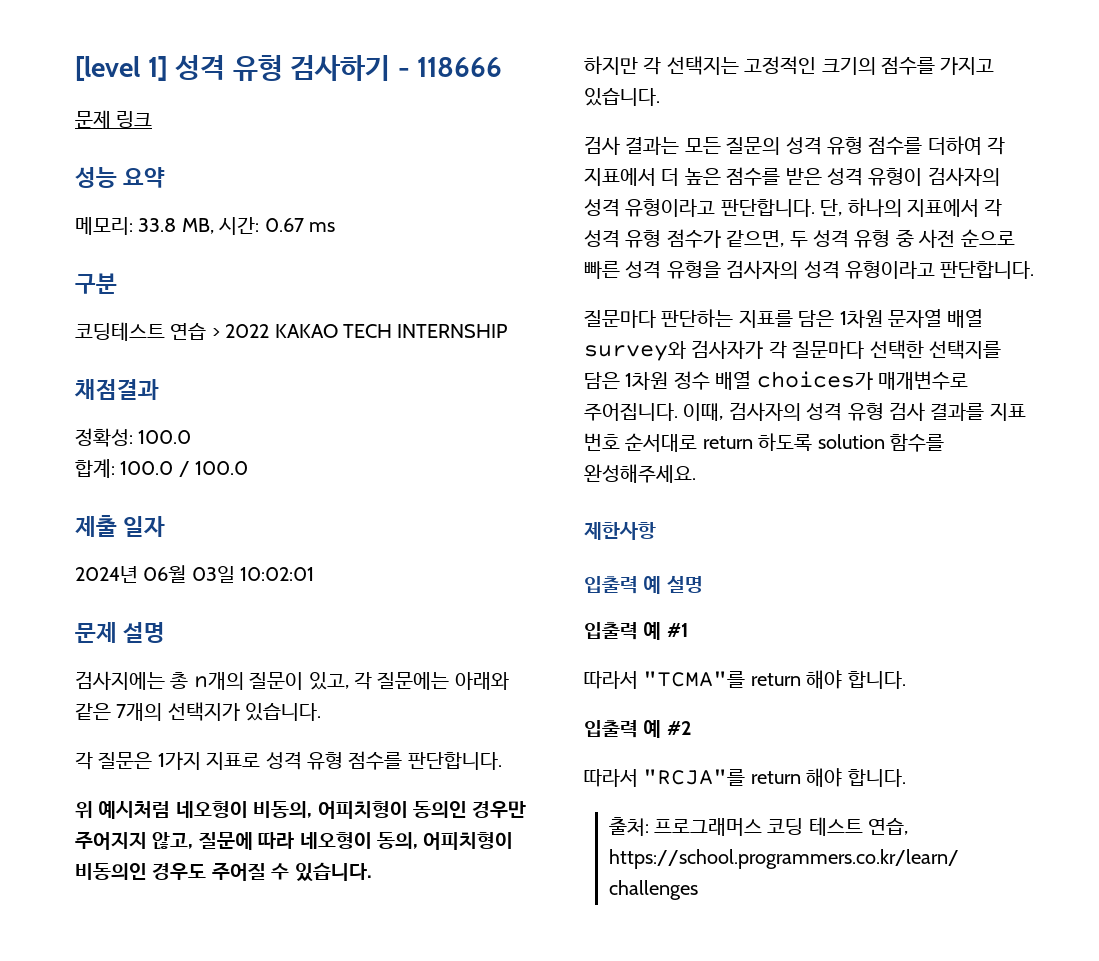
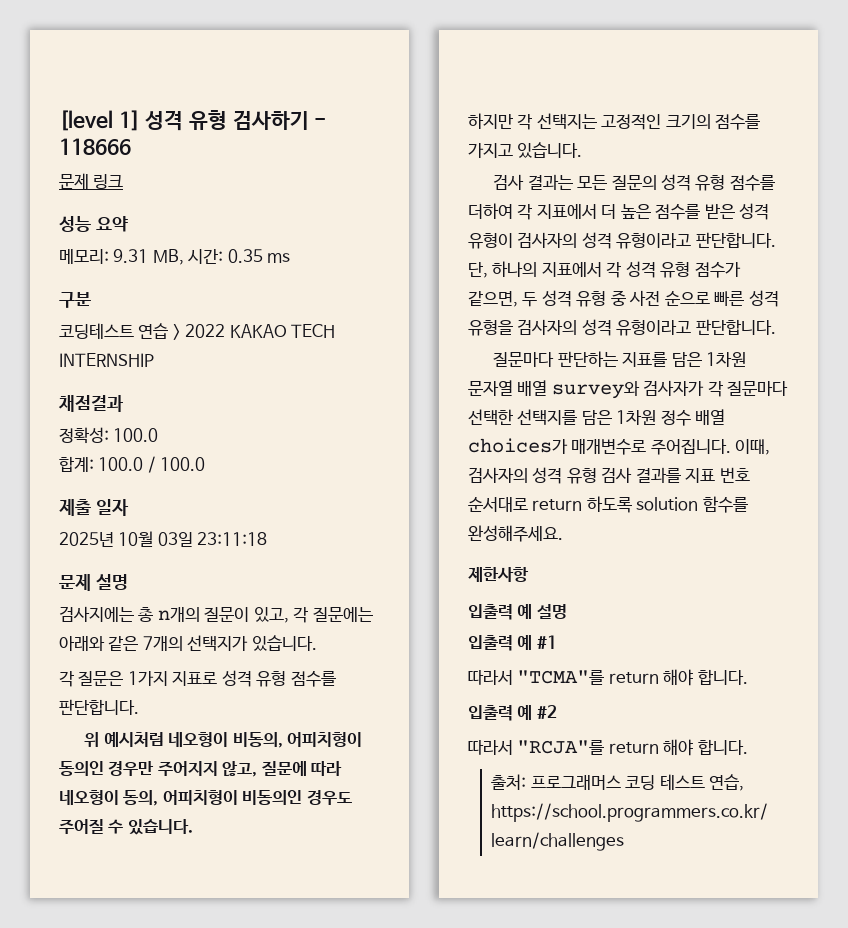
[138,218,177,232] 33.8 -> [113,249,149,263] 9.31
[264,218,304,232] 0.67 -> [227,249,263,263] 0.35
[75,565,315,583] 2024년 06월 03일 10:02:01 -> [59,531,268,547] 2025년 10월 03일 23:11:18

